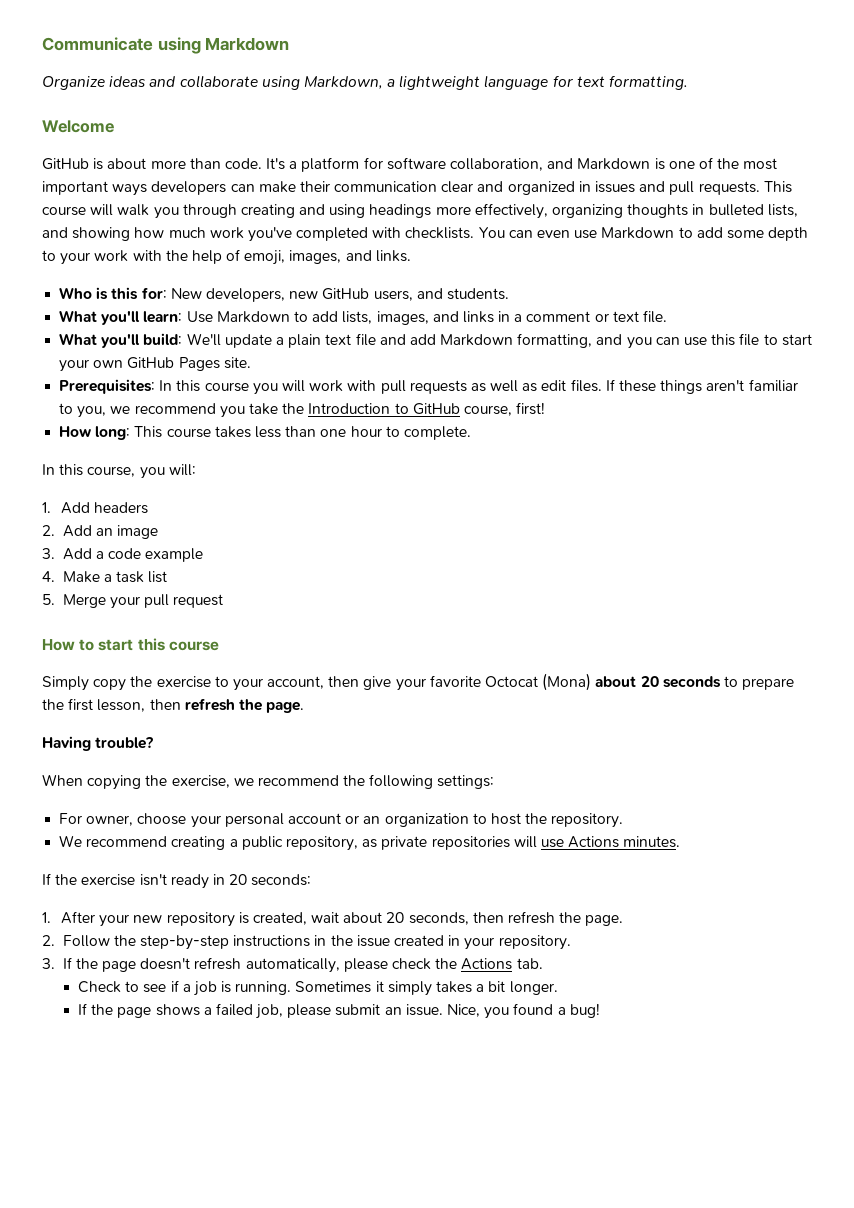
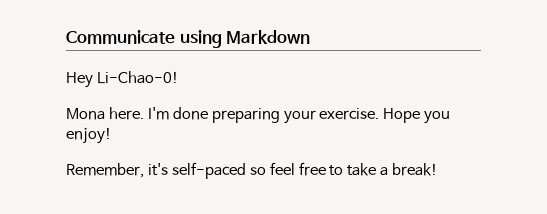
[42,75,689,90] [42,120,114,133] [42,157,778,172] [42,181,792,196] [42,203,798,219] [42,227,809,242] [42,249,411,265] [59,287,509,302] [59,310,668,325] [59,333,812,349] [59,357,251,372] [59,379,798,395] [59,402,546,418] [59,426,471,440] [42,464,196,479] [42,502,149,514] [42,525,159,539] [42,548,204,562] [42,571,168,583] [42,594,224,609] [42,638,219,651] [42,673,795,691] [42,698,305,713] [42,736,154,751] [42,774,495,790] [59,813,624,828] [59,835,681,851] [42,873,312,889] [42,911,624,927] [42,935,571,950] [42,957,543,973] [77,980,558,996] [77,1003,600,1019] Organize ideas and collaborate using Markdown, a lightweight language for text formatting. // Welcome // GitHub is about more than code. It's a platform for software collaboration, and Markdown is one of the most important ways developers can make their communication clear and organized in issues and pull requests. This course will walk you through creating and using headings more effectively, organizing thoughts in bulleted lists, and showing how much work you've completed with checklists. You can even use Markdown to add some depth to your work with the help of emoji, images, and links. // Who is this for: New developers, new GitHub users, and students. // What you'll learn: Use Markdown to add lists, images, and links in a comment or text file. // What you'll build: We'll update a plain text file and add Markdown formatting, and you can use this file to start your own GitHub Pages site. // Prerequisites: In this course you will work with pull requests as well as edit files. If these things aren't familiar to you, we recommend you take the Introduction to GitHub course, first! // How long: This course takes less than one hour to complete. // In this course, you will: // 1. Add headers // 2. Add an image // 3. Add a code example // 4. Make a task list // 5. Merge your pull request // How to start this course // Simply copy the exercise to your account, then give your favorite Octocat (Mona) about 20 seconds to prepare the first lesson, then refresh the page. // Having trouble? // When copying the exercise, we recommend the following settings: // For owner, choose your personal account or an organization to host the repository. // We recommend creating a public repository, as private repositories will use Actions minutes. // If the exercise isn't ready in 20 seconds: // 1. After your new repository is created, wait about 20 seconds, then refresh the page. // 2. Follow the step-by-step instructions in the issue created in your repository. // 3. If the page doesn't refresh automatically, please check the Actions tab. // Check to see if a job is running. Sometimes it simply takes a bit longer. // If the page shows a failed job, please submit an issue. Nice, you found a bug! -> [66,71,179,88] [66,107,451,124] [66,127,112,144] [66,162,439,179] Hey Li-Chao-0! // Mona here. I'm done preparing your exercise. Hope you enjoy! // Remember, it's self-paced so feel free to take a break!

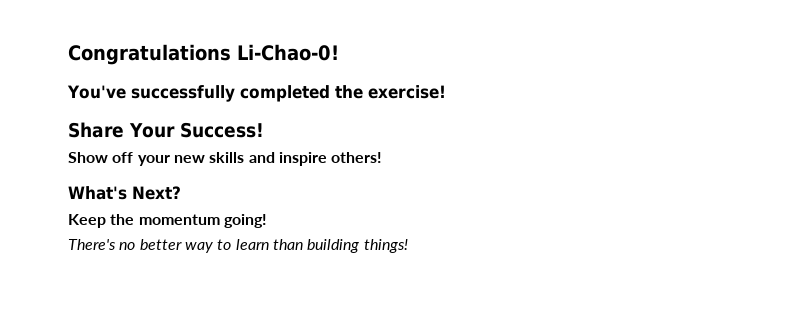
[66,30,311,48] [66,71,179,88] [66,107,451,124] [66,127,112,144] [66,162,439,179] Communicate using Markdown // Hey Li-Chao-0! // Mona here. I'm done preparing your exercise. Hope you enjoy! // Remember, it's self-paced so feel free to take a break! -> [68,44,339,65] [67,85,446,102] [68,122,264,138] [68,152,383,166] [68,186,181,200] [68,214,267,228] [68,239,408,253] Congratulations Li-Chao-0! // You've successfully completed the exercise! // Share Your Success! // Show off your new skills and inspire others! // What's Next? // Keep the momentum going! // There's no better way to learn than building things!

